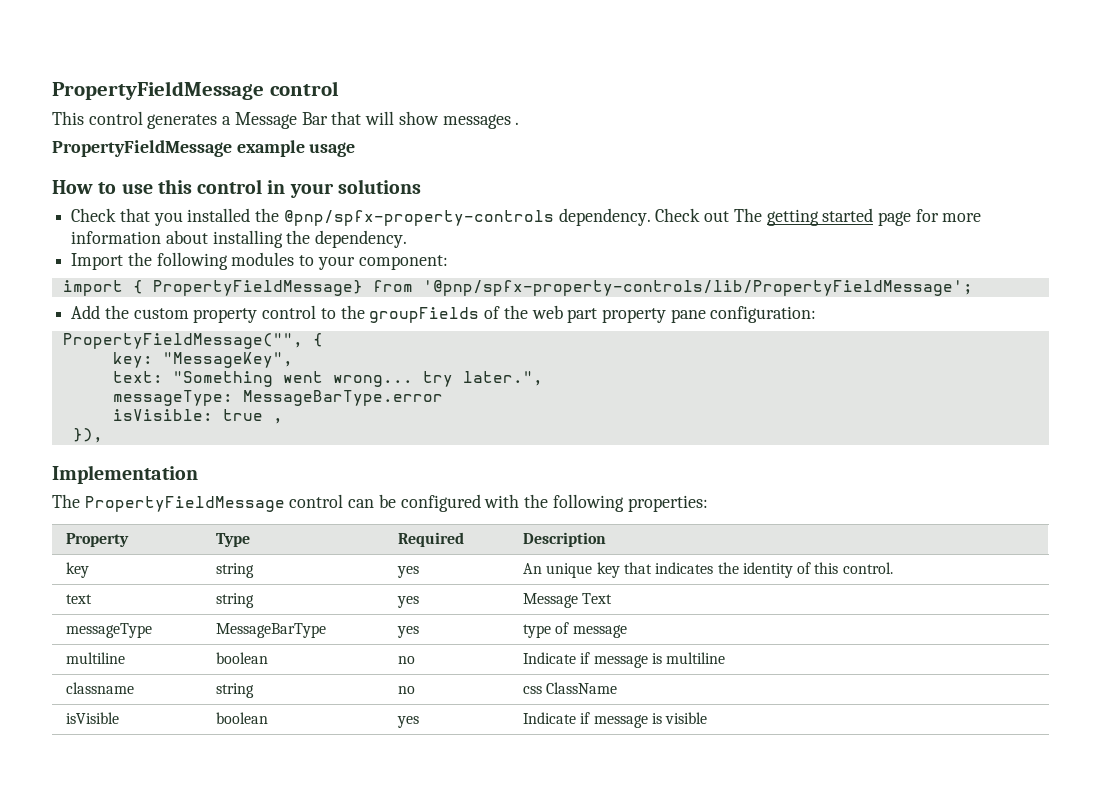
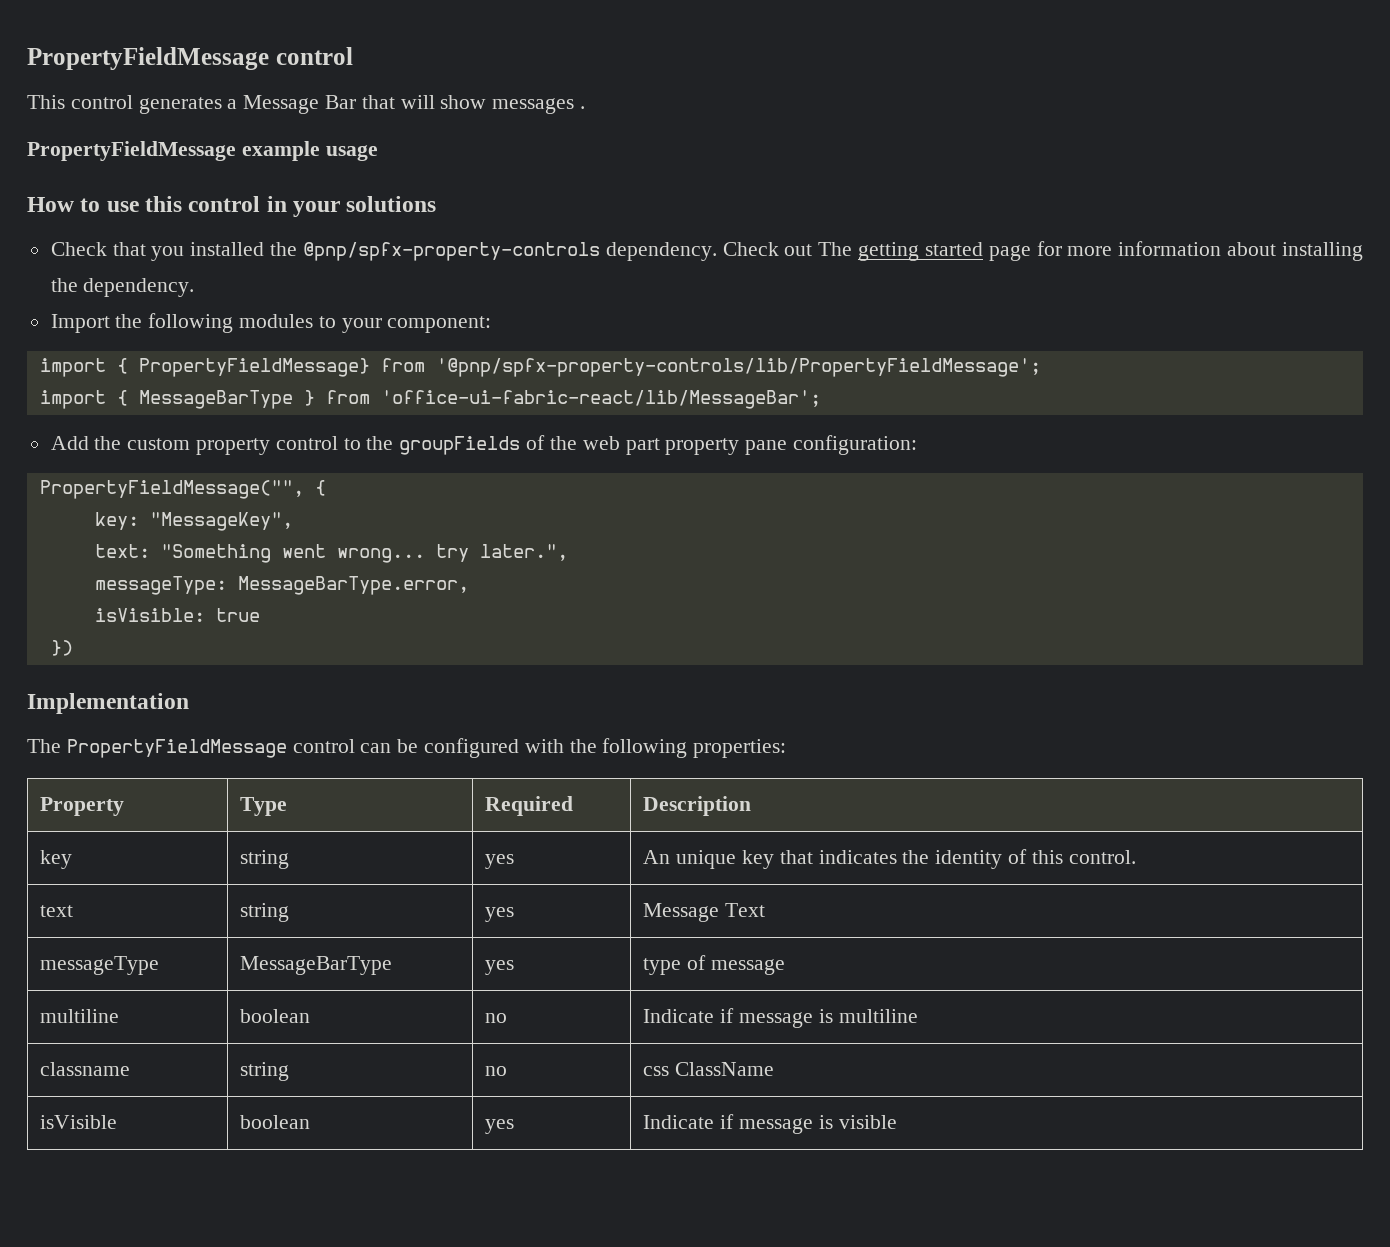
(973, 288) none -> [39,390,821,409] // import { MessageBarType } from 'office-ui-fabric-react/lib/MessageBar';
[242,390,443,406] MessageBarType.error -> [237,576,469,595] MessageBarType.error,
[272,418,283,424] [72,428,103,443] , // }), -> [50,640,73,656] // })

